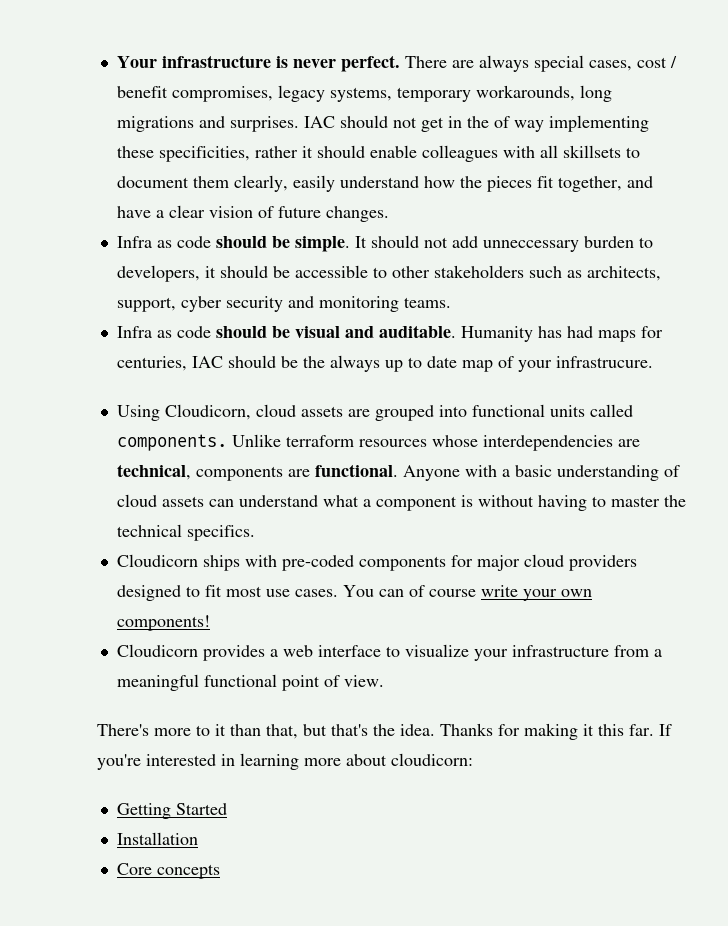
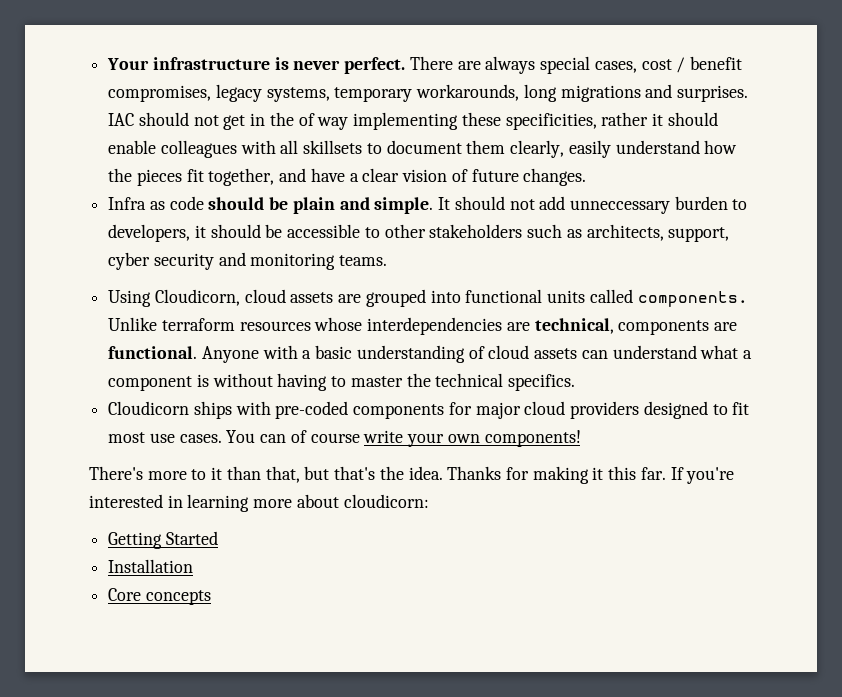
(290, 242) none -> [292,197,370,214] plain and
[116,325,663,342] [116,355,653,372] // Infra as code should be visual and auditable. Humanity has had maps for centuries, IAC should be the always up to date map of your infrastrucure. -> (388, 260) none
[116,644,662,661] [116,674,384,691] // Cloudicorn provides a web interface to visualize your infrastructure from a meaningful functional point of view. -> (581, 438) none

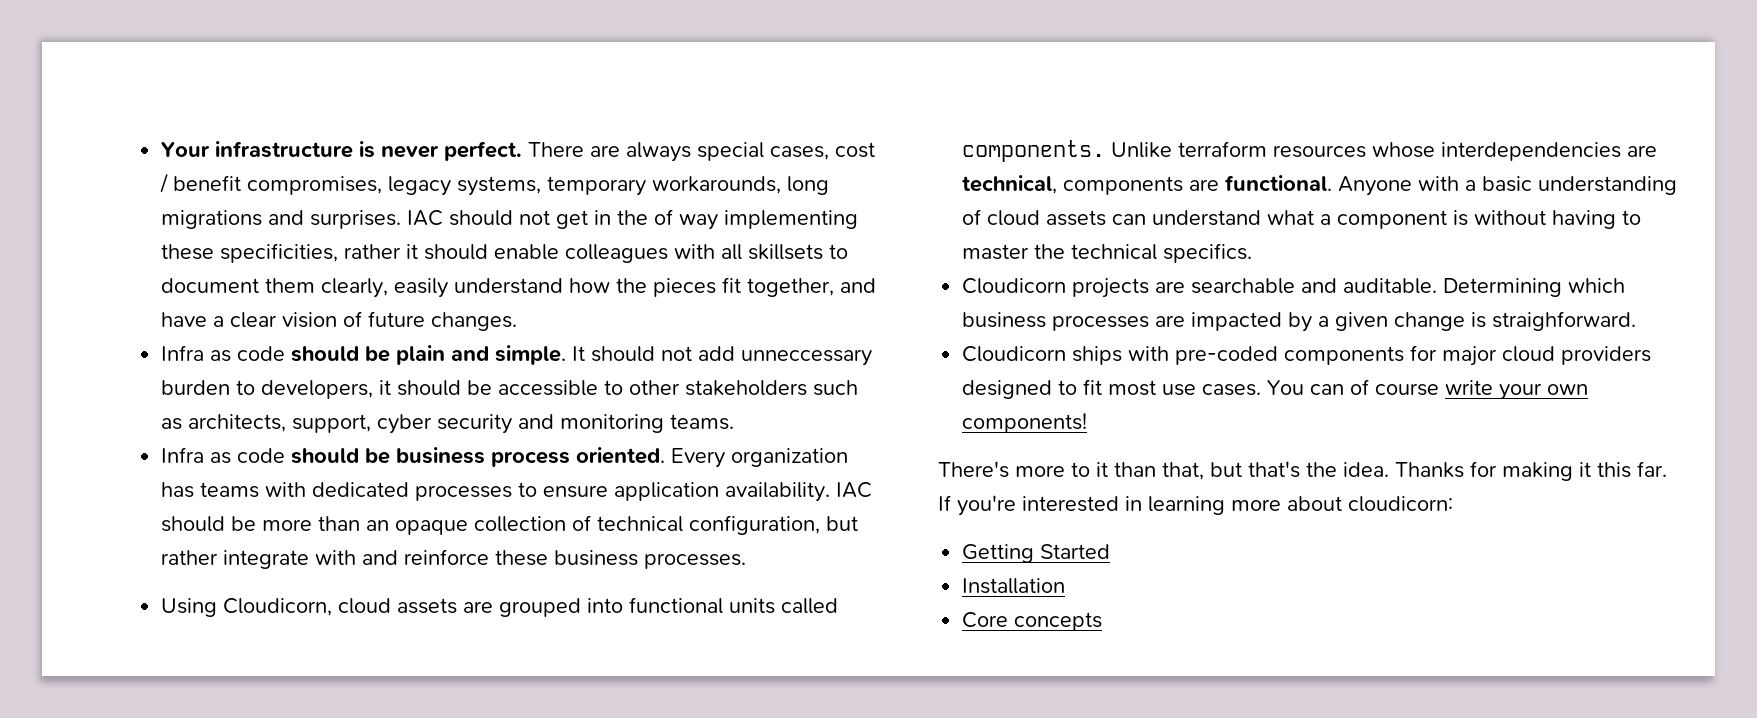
(388, 260) none -> [161,447,849,468] [161,482,873,502] [161,515,859,535] [161,549,747,569] // Infra as code should be business process oriented. Every organization has teams with dedicated processes to ensure application availability. IAC should be more than an opaque collection of technical configuration, but rather integrate with and reinforce these business processes.
(576, 382) none -> [962,278,1626,298] [962,311,1637,332] // Cloudicorn projects are searchable and auditable. Determining which business processes are impacted by a given change is straighforward.

